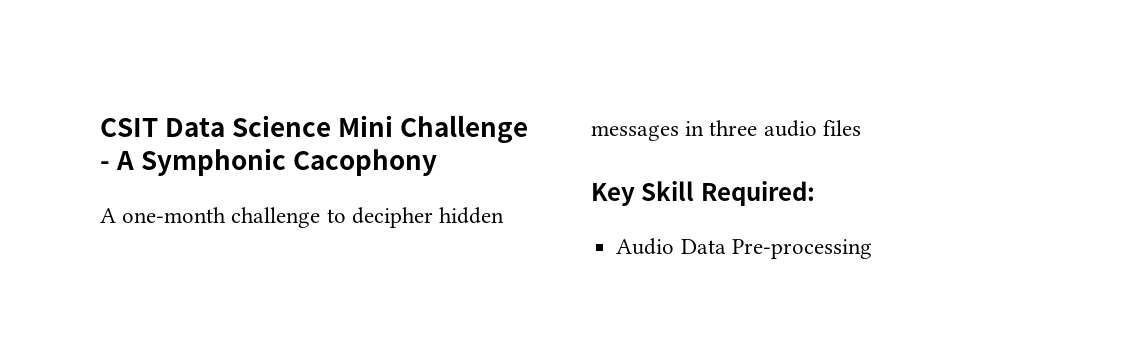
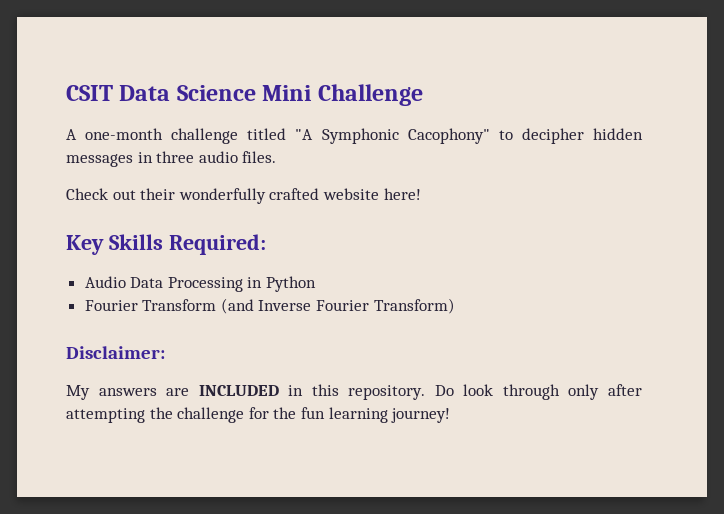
[100,148,438,176] - A Symphonic Cacophony -> (423, 95) none
(321, 217) none -> [247,128,490,144] titled "A Symphonic Cacophony"
[822,120,861,136] files -> [242,151,277,163] [66,188,421,204] files. // Check out their wonderfully crafted website here!
[641,181,695,201] Skill -> [108,234,163,250] Skills
[731,239,872,259] Pre-processing -> [167,276,317,292] [84,298,455,314] [66,346,165,359] [66,384,642,400] [66,407,451,423] Processing in Python // Fourier Transform (and Inverse Fourier Transform) // Disclaimer: // My answers are INCLUDED in this repository. Do look through only after attempting the challenge for the fun learning journey!

